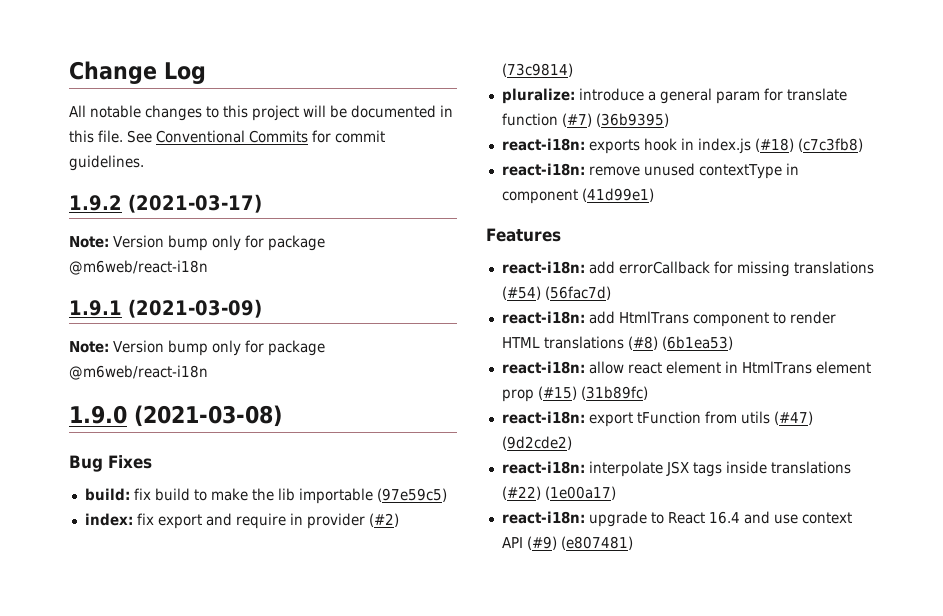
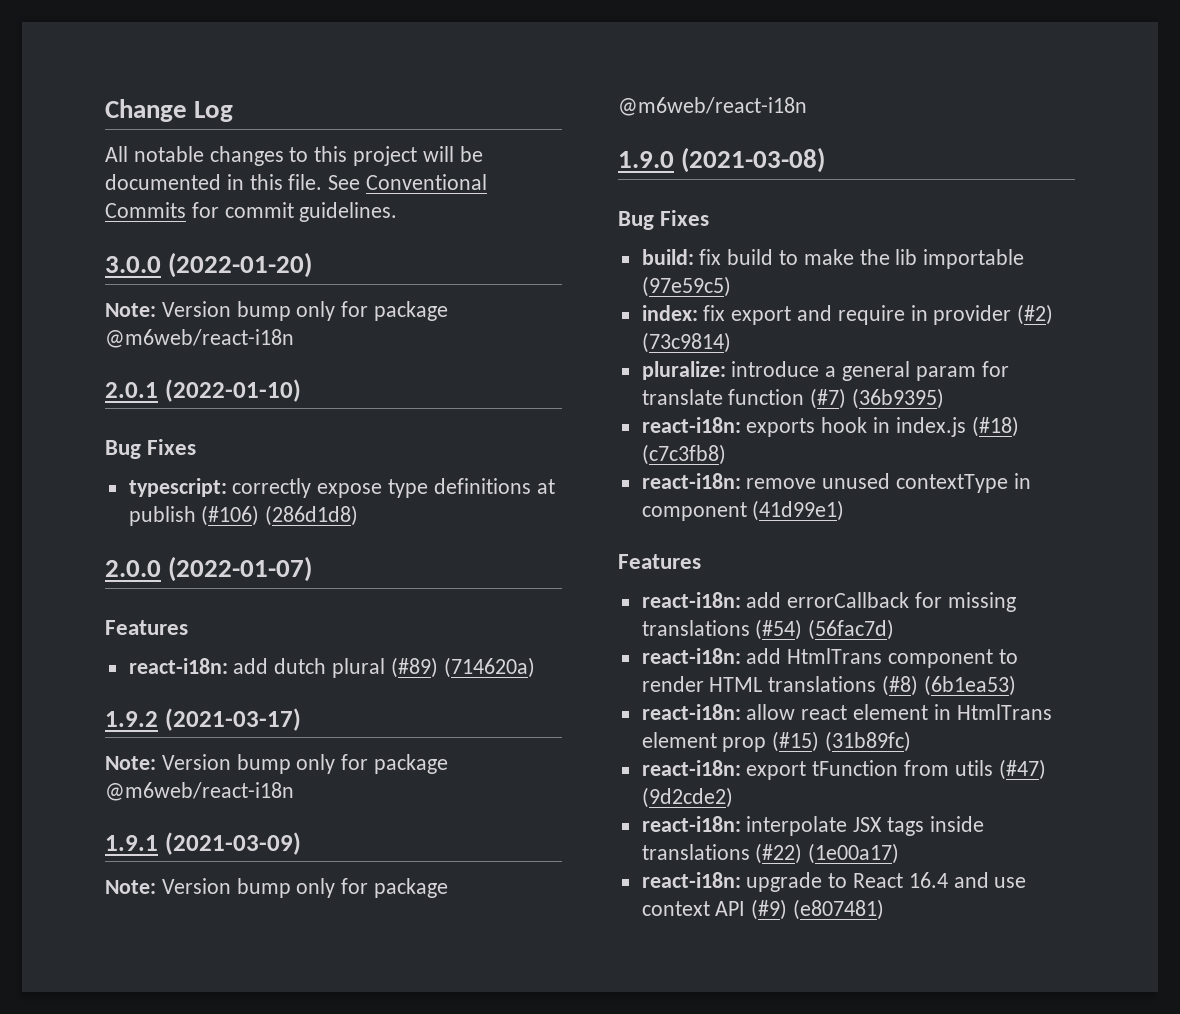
(144, 163) none -> [105,252,313,278] [105,301,449,321] [105,329,294,348] [105,379,301,402] [105,439,197,459] [128,478,555,498] [128,505,359,526] [105,556,313,582] [105,620,188,635] [128,657,535,678] // 3.0.0 (2022-01-20) // Note: Version bump only for package @m6web/react-i18n // 2.0.1 (2022-01-10) // Bug Fixes // typescript: correctly expose type definitions at publish (#106) (286d1d8) // 2.0.0 (2022-01-07) // Features // react-i18n: add dutch plural (#89) (714620a)

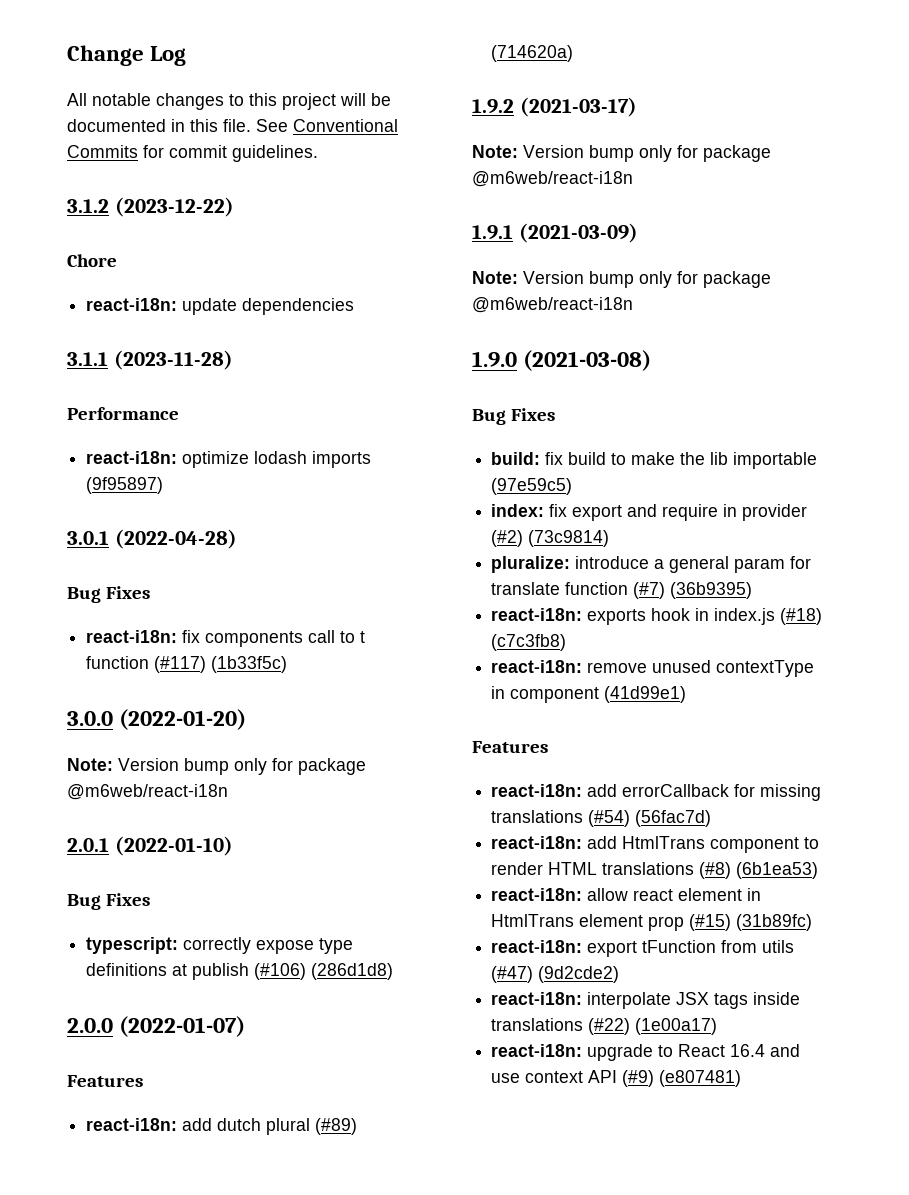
(398, 212) none -> [67,197,234,217] [67,254,117,267] [86,298,355,315] [67,350,233,370] [67,407,179,420] [86,451,372,468] [86,477,164,494] [67,529,237,549] [67,586,151,603] [86,630,366,647] [86,656,288,673] // 3.1.2 (2023-12-22) // Chore // react-i18n: update dependencies // 3.1.1 (2023-11-28) // Performance // react-i18n: optimize lodash imports (9f95897) // 3.0.1 (2022-04-28) // Bug Fixes // react-i18n: fix components call to t function (#117) (1b33f5c)

